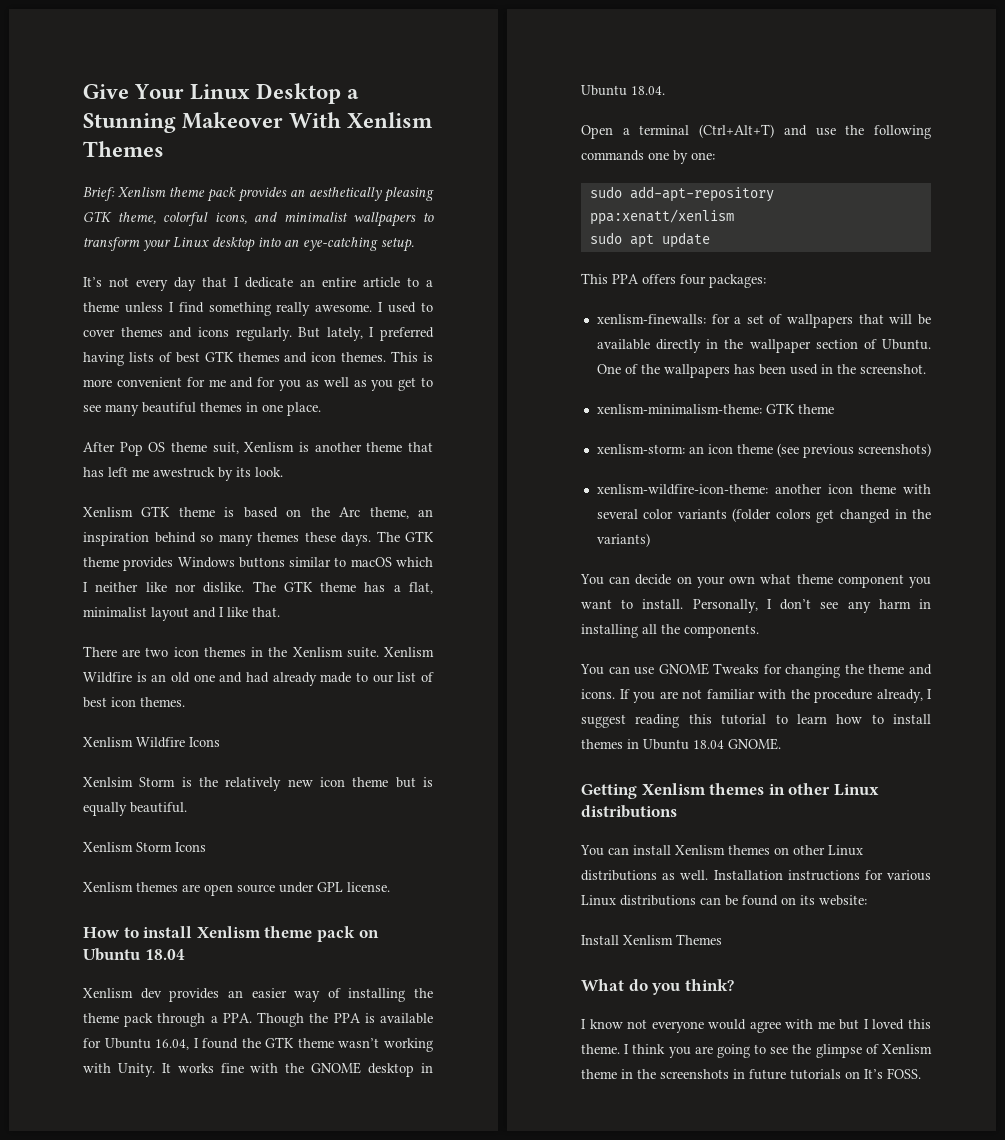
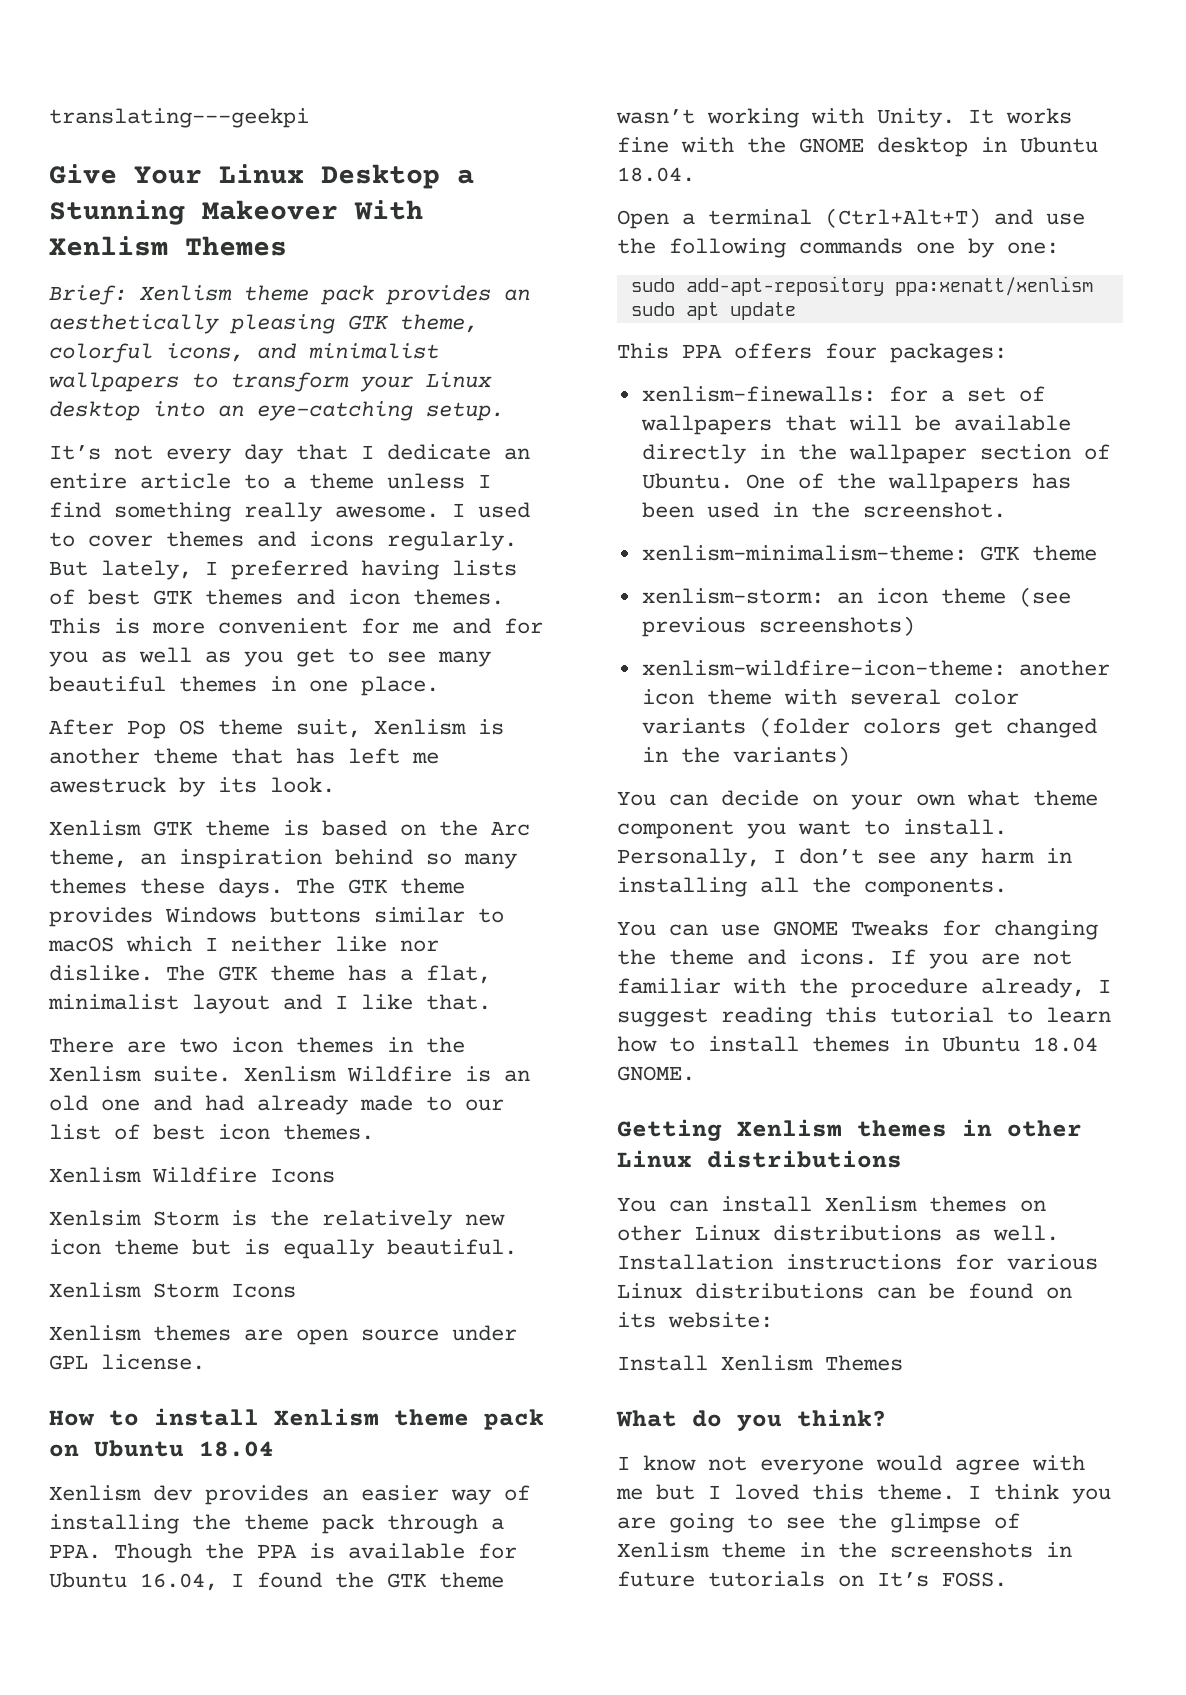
(83, 91) none -> [49,108,309,128] translating---geekpi //

